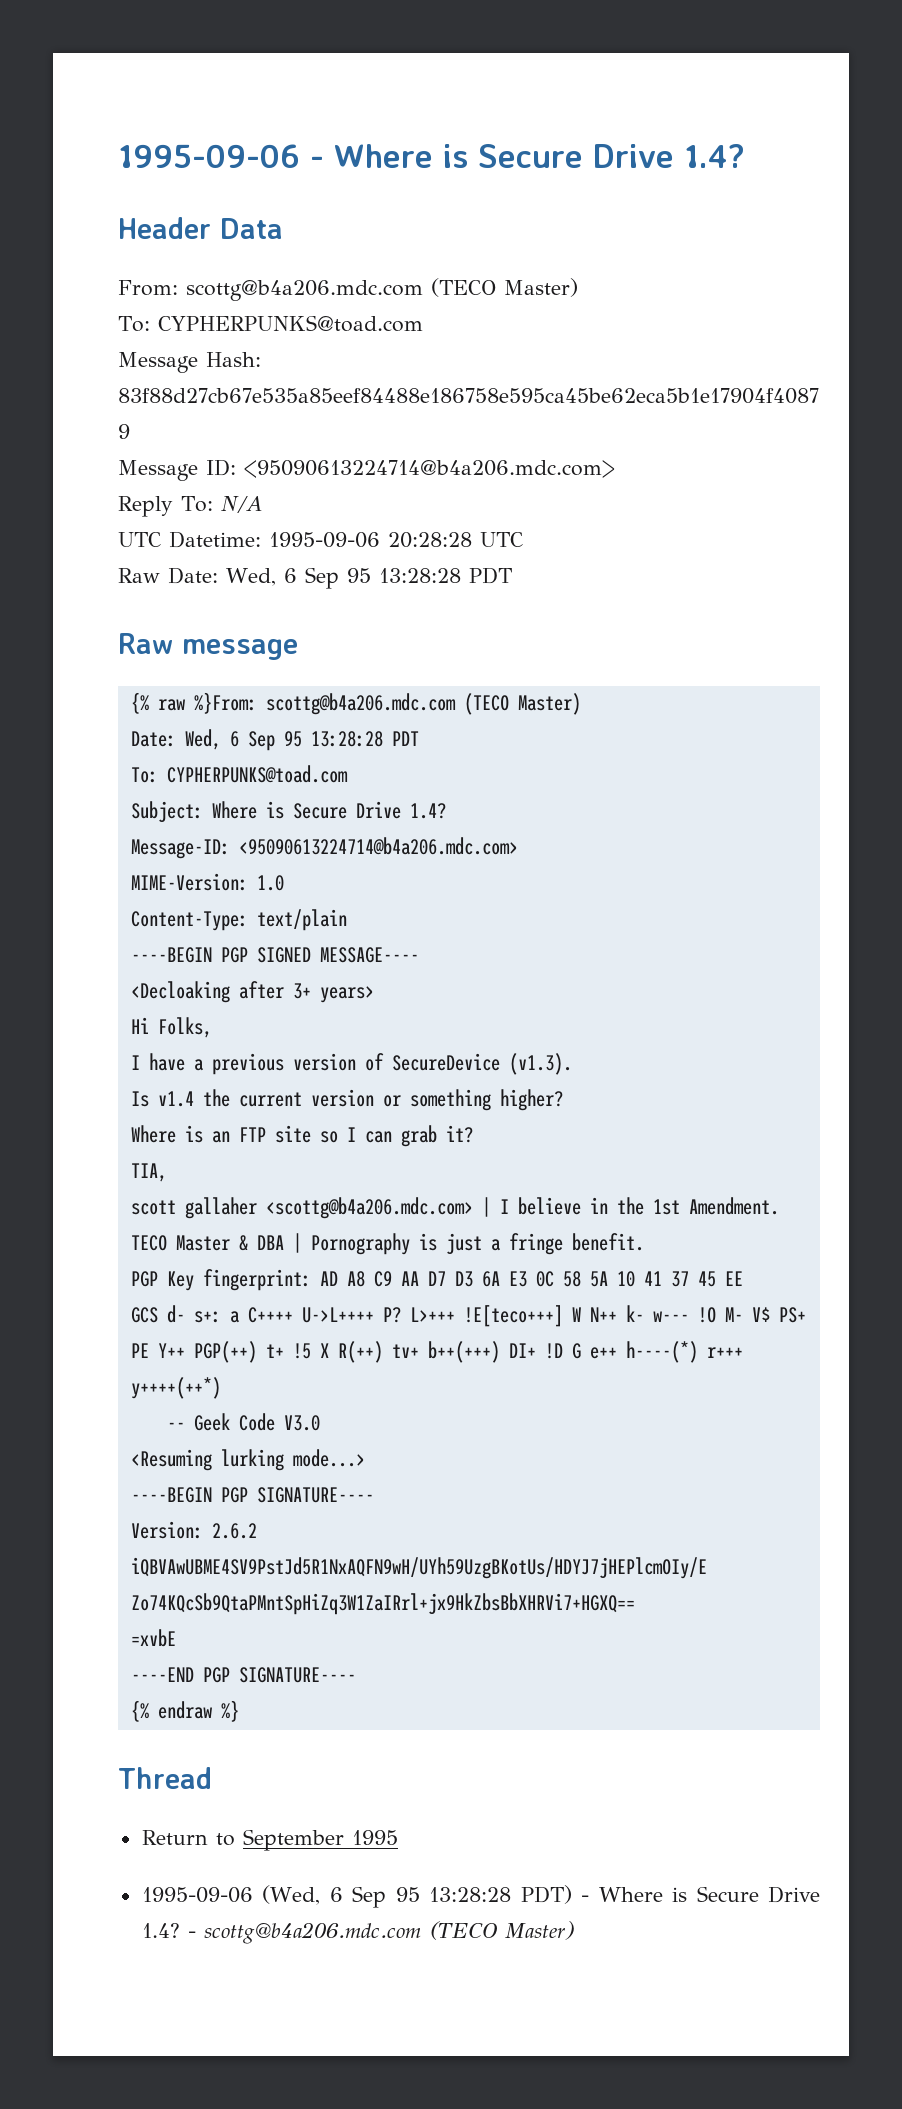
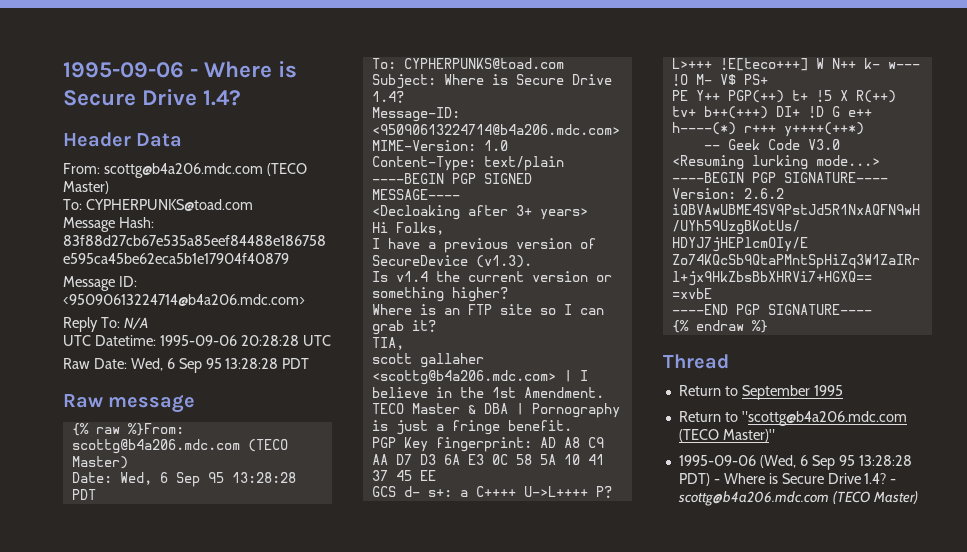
(398, 1837) none -> [678,411,907,426] [678,429,775,442] // Return to "scottg@b4a206.mdc.com (TECO Master)"

